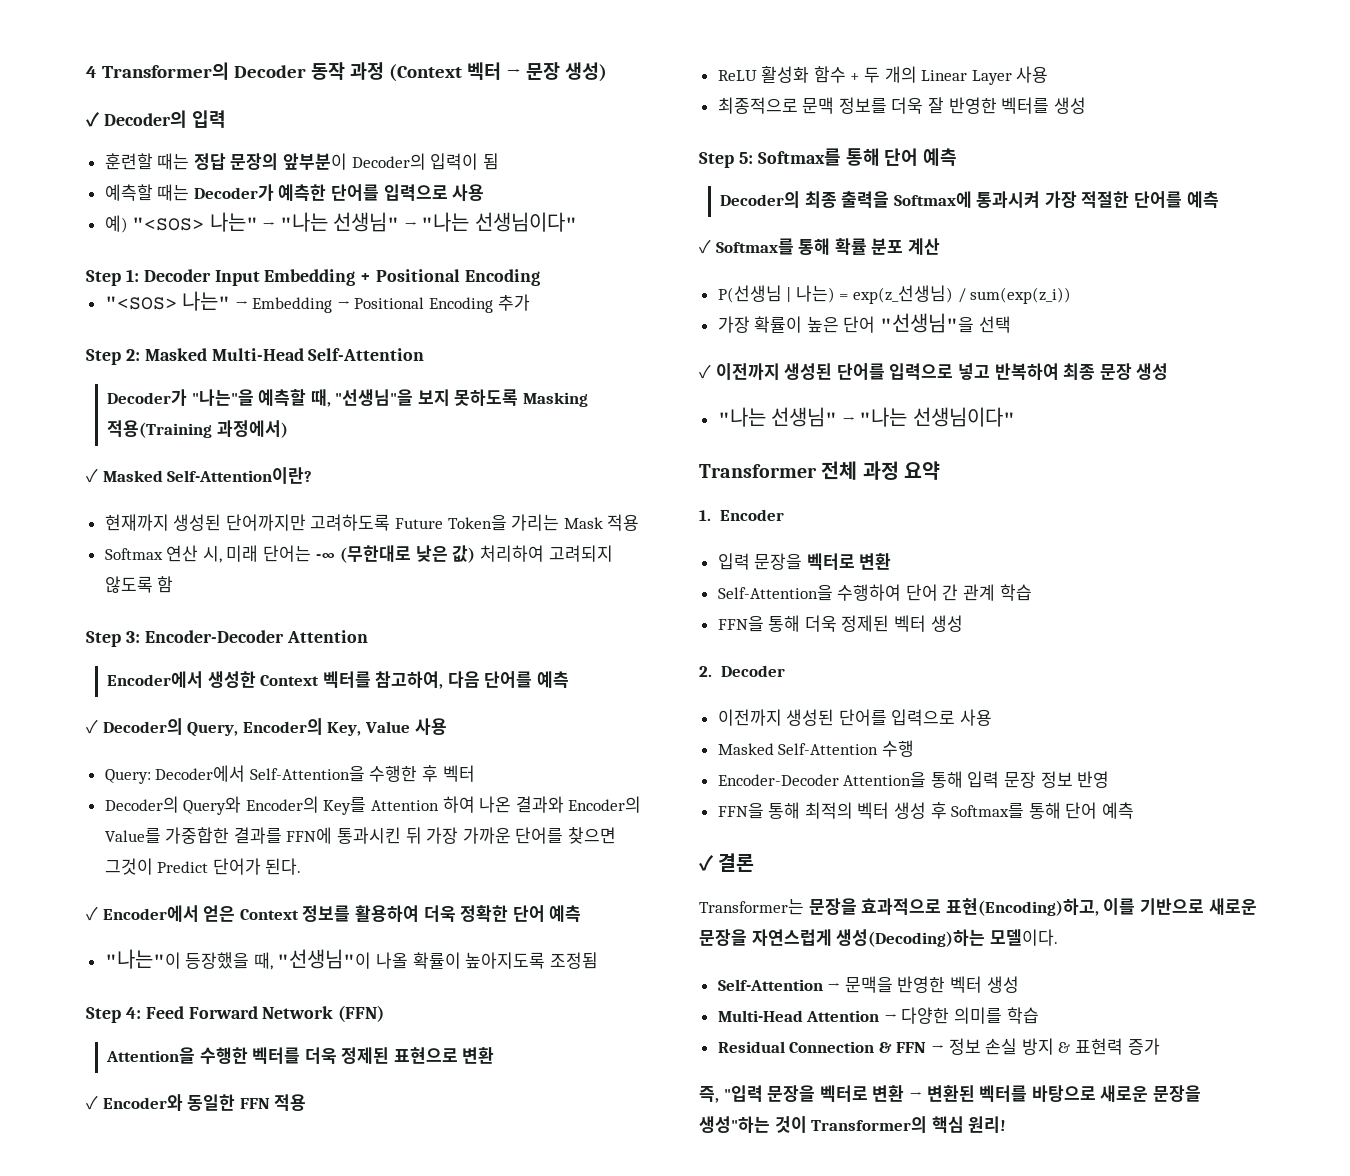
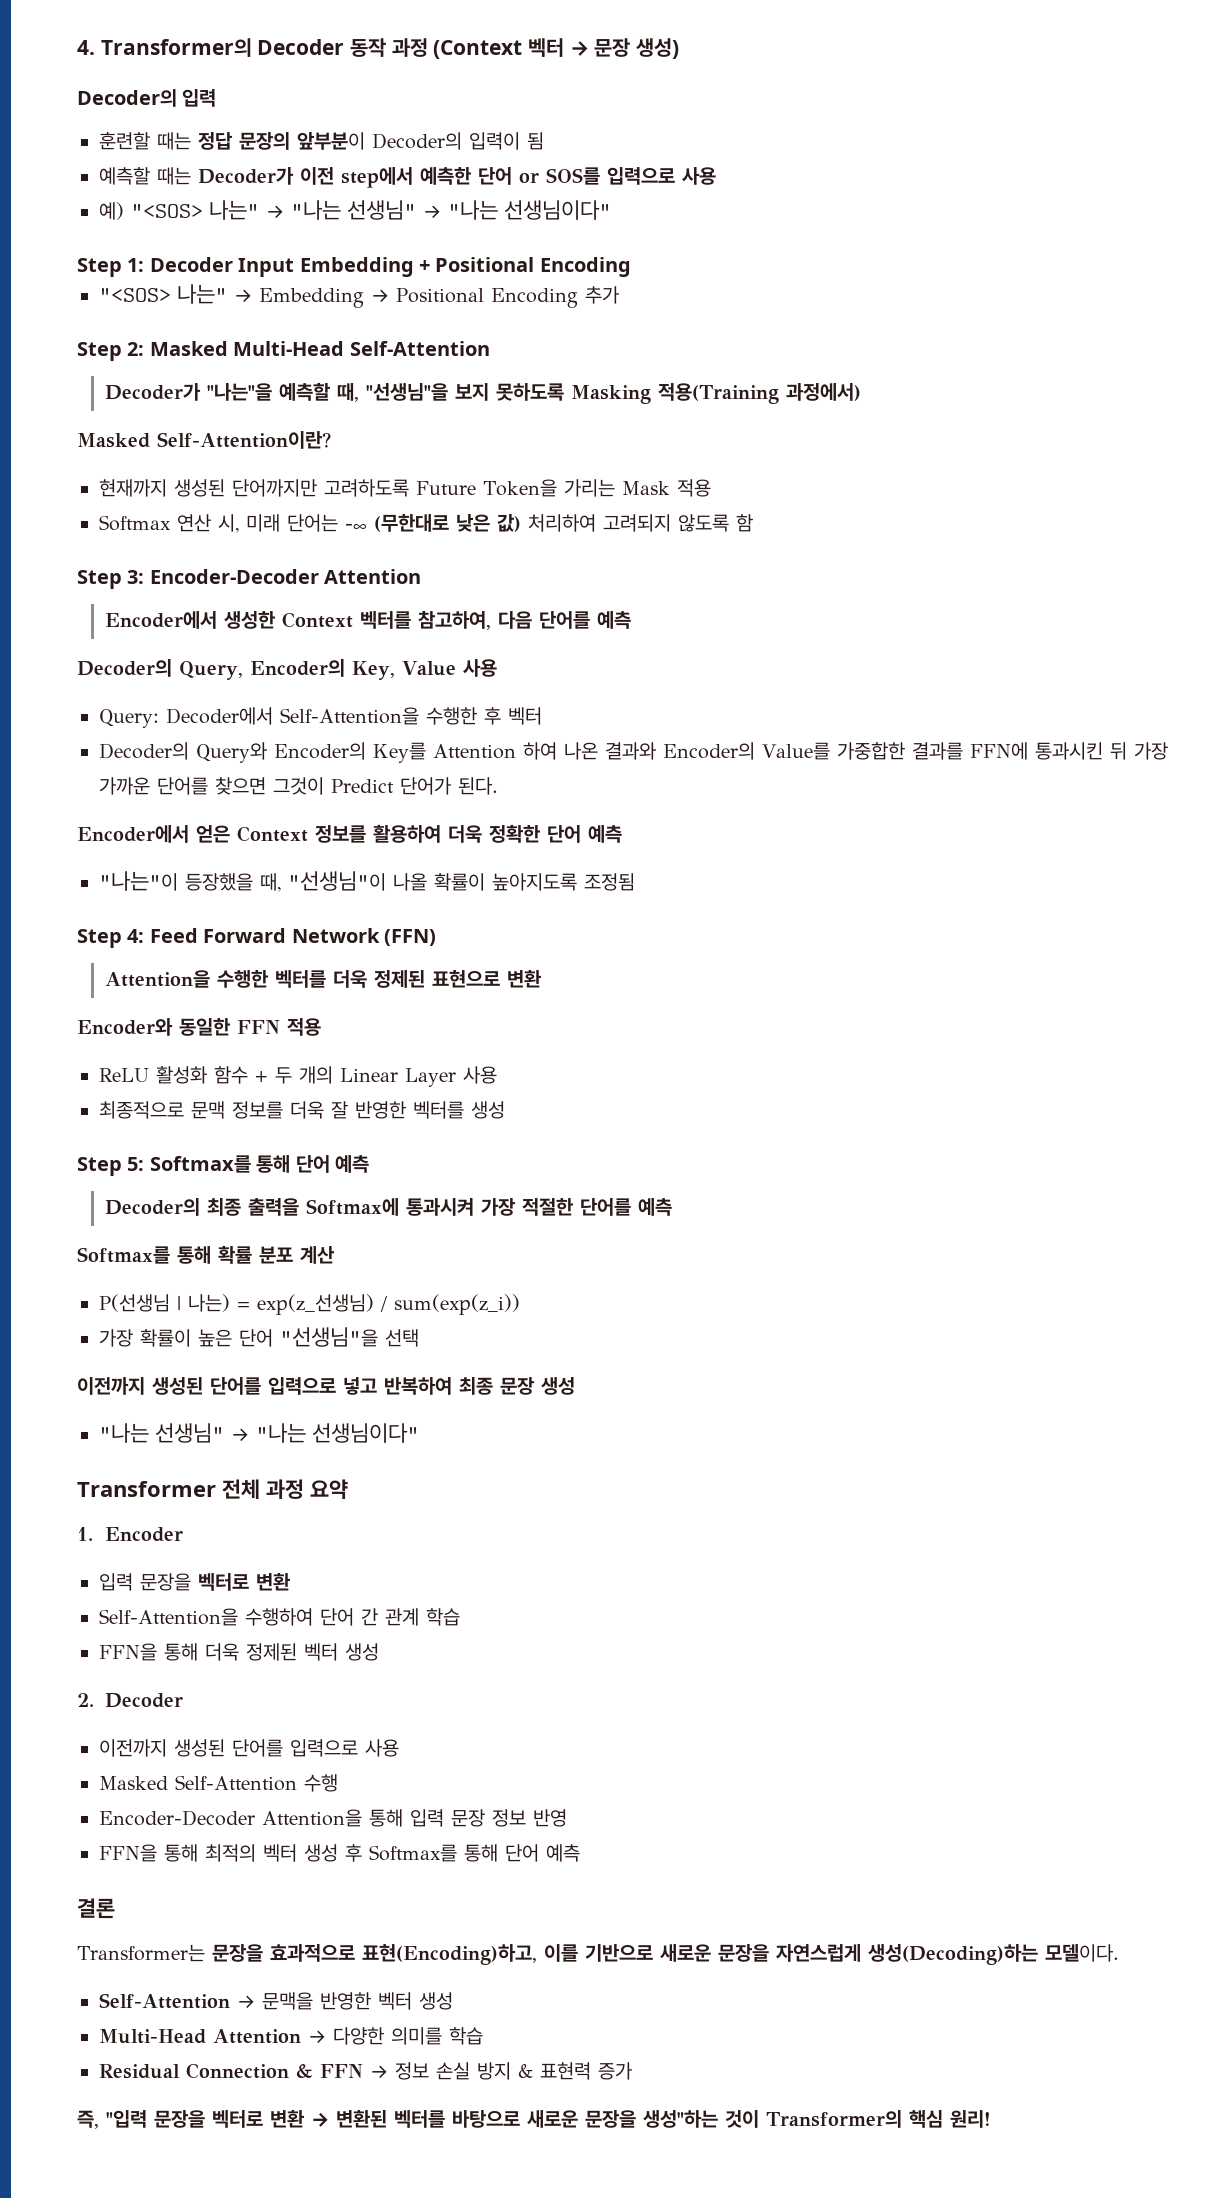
[86,66,97,78] 4 -> [77,40,95,55] 4.
[86,112,100,127] ✓ -> (680, 48) none
[278,184,380,201] 예측한 단어를 -> [300,167,600,188] 이전 step에서 예측한 단어 or SOS를
[86,468,98,483] ✓ -> (861, 392) none
[86,719,98,734] ✓ -> (631, 620) none
[86,906,98,921] ✓ -> (498, 786) none
[86,1095,98,1110] ✓ -> (541, 978) none
[699,239,711,254] ✓ -> (672, 1207) none
[699,364,711,379] ✓ -> (419, 1338) none
[699,855,714,871] ✓ -> (580, 1853) none

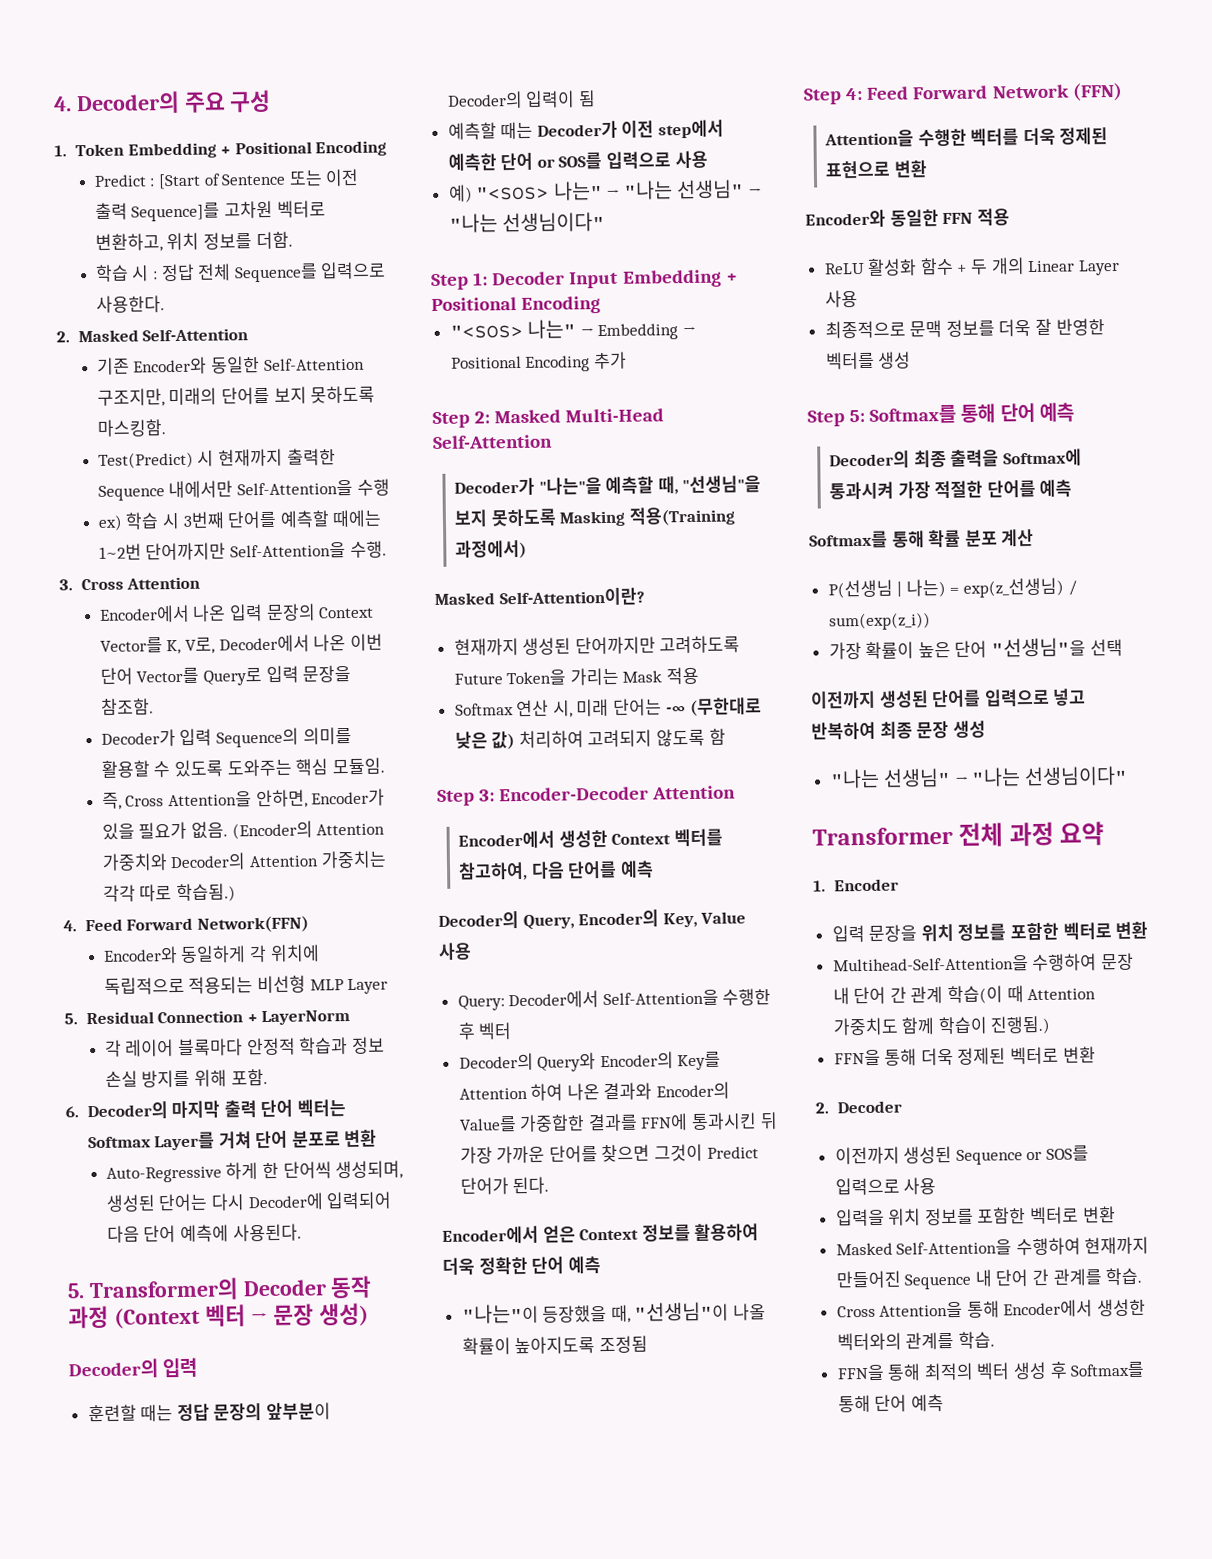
[77,40,95,55] 4. -> [53,89,272,115] [54,140,388,159] [93,168,360,190] [94,200,326,222] [94,231,293,252] [94,261,387,283] [95,295,165,313] [56,328,249,343] [96,356,365,375] [96,385,376,407] [96,419,166,437] [97,448,336,469] [97,478,390,501] [97,509,383,531] [98,540,387,561] [59,576,201,591] [98,603,375,623] [99,633,383,655] [99,664,352,686] [100,698,154,716] [100,726,352,748] [100,757,385,778] [101,788,386,810] [101,820,386,840] [101,850,387,871] [102,883,236,903] [63,915,309,933] [102,944,320,964] [103,975,389,995] [64,1010,351,1026] [104,1036,385,1057] [104,1068,268,1088] [65,1099,346,1120] [87,1129,378,1151] [105,1160,404,1183] [105,1191,393,1212] [106,1223,302,1243] [67,1283,85,1299] 4. Decoder의 주요 구성 // 1. Token Embedding + Positional Encoding // Predict : [Start of Sentence 또는 이전 출력 Sequence]를 고차원 벡터로 변환하고, 위치 정보를 더함. // 학습 시 : 정답 전체 Sequence를 입력으로 사용한다. // 2. Masked Self-Attention // 기존 Encoder와 동일한 Self-Attention 구조지만, 미래의 단어를 보지 못하도록 마스킹함. // Test(Predict) 시 현재까지 출력한 Sequence 내에서만 Self-Attention을 수행 // ex) 학습 시 3번째 단어를 예측할 때에는 1~2번 단어까지만 Self-Attention을 수행. // 3. Cross Attention // Encoder에서 나온 입력 문장의 Context Vector를 K, V로, Decoder에서 나온 이번 단어 Vector를 Query로 입력 문장을 참조함. // Decoder가 입력 Sequence의 의미를 활용할 수 있도록 도와주는 핵심 모듈임. // 즉, Cross Attention을 안하면, Encoder가 있을 필요가 없음. (Encoder의 Attention 가중치와 Decoder의 Attention 가중치는 각각 따로 학습됨.) // 4. Feed Forward Network(FFN) // Encoder와 동일하게 각 위치에 독립적으로 적용되는 비선형 MLP Layer // 5. Residual Connection + LayerNorm // 각 레이어 블록마다 안정적 학습과 정보 손실 방지를 위해 포함. // 6. Decoder의 마지막 출력 단어 벡터는 Softmax Layer를 거쳐 단어 분포로 변환 // Auto-Regressive 하게 한 단어씩 생성되며, 생성된 단어는 다시 Decoder에 입력되어 다음 단어 예측에 사용된다. // 5.
[198,1572,290,1591] [99,1608,460,1626] 벡터로 변환 // Self-Attention을 수행하여 단어 간 관계 학습 -> [920,921,1149,942] [832,952,1134,974] [832,985,1097,1005] [832,1015,1052,1036] 위치 정보를 포함한 벡터로 변환 // Multihead-Self-Attention을 수행하여 문장 내 단어 간 관계 학습(이 때 Attention 가중치도 함께 학습이 진행됨.)
[304,1643,379,1661] 벡터 생성 -> [1010,1046,1096,1065] 벡터로 변환
[232,1739,399,1757] [99,1774,338,1792] [99,1809,567,1827] 단어를 입력으로 사용 // Masked Self-Attention 수행 // Encoder-Decoder Attention을 통해 입력 문장 정보 반영 -> [955,1145,1090,1165] [834,1177,937,1196] [835,1206,1116,1227] [835,1236,1150,1257] [835,1267,1143,1290] [836,1298,1147,1319] [836,1331,995,1351] Sequence or SOS를 입력으로 사용 // 입력을 위치 정보를 포함한 벡터로 변환 // Masked Self-Attention을 수행하여 현재까지 만들어진 Sequence 내 단어 간 관계를 학습. // Cross Attention을 통해 Encoder에서 생성한 벡터와의 관계를 학습.
[77,1898,115,1919] [77,1944,1119,1965] [99,1992,453,2010] [99,2027,483,2045] [99,2062,632,2080] [77,2109,991,2129] // 결론 // Transformer는 문장을 효과적으로 표현(Encoding)하고, 이를 기반으로 새로운 문장을 자연스럽게 생성(Decoding)하는 모델이다. // Self-Attention → 문맥을 반영한 벡터 생성 // Multi-Head Attention → 다양한 의미를 학습 // Residual Connection & FFN → 정보 손실 방지 & 표현력 증가 // 즉, "입력 문장을 벡터로 변환 → 변환된 벡터를 바탕으로 새로운 문장을 생성"하는 것이 Transformer의 핵심 원리! -> (944, 1403) none

